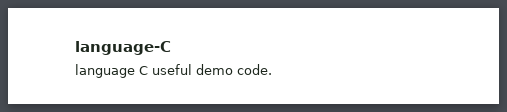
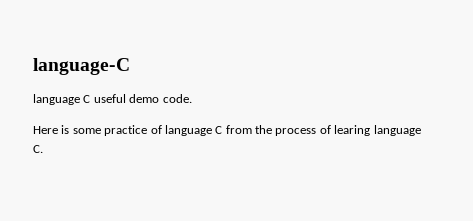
(272, 69) none -> [33,125,421,136] [33,145,43,153] // Here is some practice of language C from the process of learing language C.

